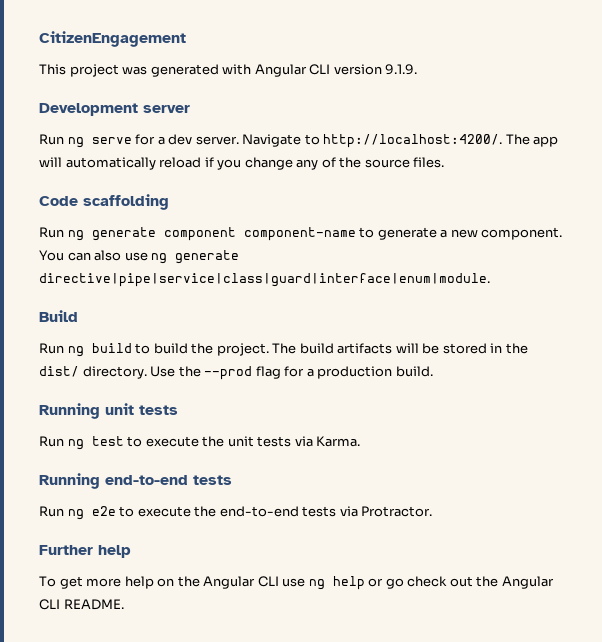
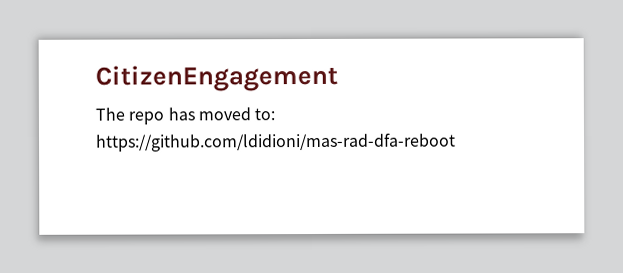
[39,64,418,77] [39,103,190,116] [39,134,559,148] [39,157,445,170] [39,194,169,210] [39,227,563,241] [39,250,240,264] [39,273,490,287] [39,310,78,322] [39,343,528,357] [39,366,433,380] [39,403,178,419] [39,436,361,450] [39,473,232,489] [39,506,433,520] [39,545,131,558] [39,576,554,590] [39,599,124,610] This project was generated with Angular CLI version 9.1.9. // Development server // Run ng serve for a dev server. Navigate to http://localhost:4200/. The app will automatically reload if you change any of the source files. // Code scaffolding // Run ng generate component component-name to generate a new component. You can also use ng generate directive|pipe|service|class|guard|interface|enum|module. // Build // Run ng build to build the project. The build artifacts will be stored in the dist/ directory. Use the --prod flag for a production build. // Running unit tests // Run ng test to execute the unit tests via Karma. // Running end-to-end tests // Run ng e2e to execute the end-to-end tests via Protractor. // Further help // To get more help on the Angular CLI use ng help or go check out the Angular CLI README. -> [95,107,276,125] [95,132,456,152] The repo has moved to: https://github.com/ldidioni/mas-rad-dfa-reboot

